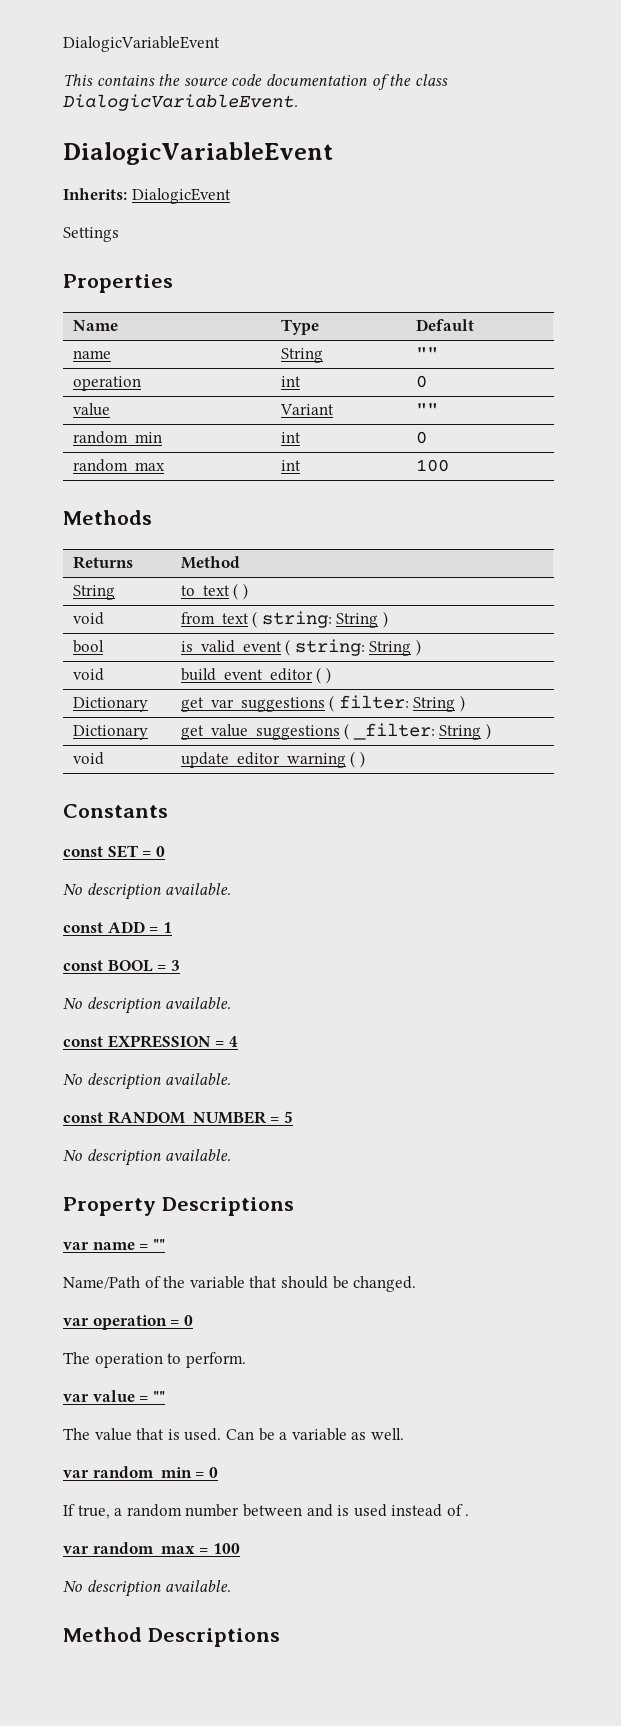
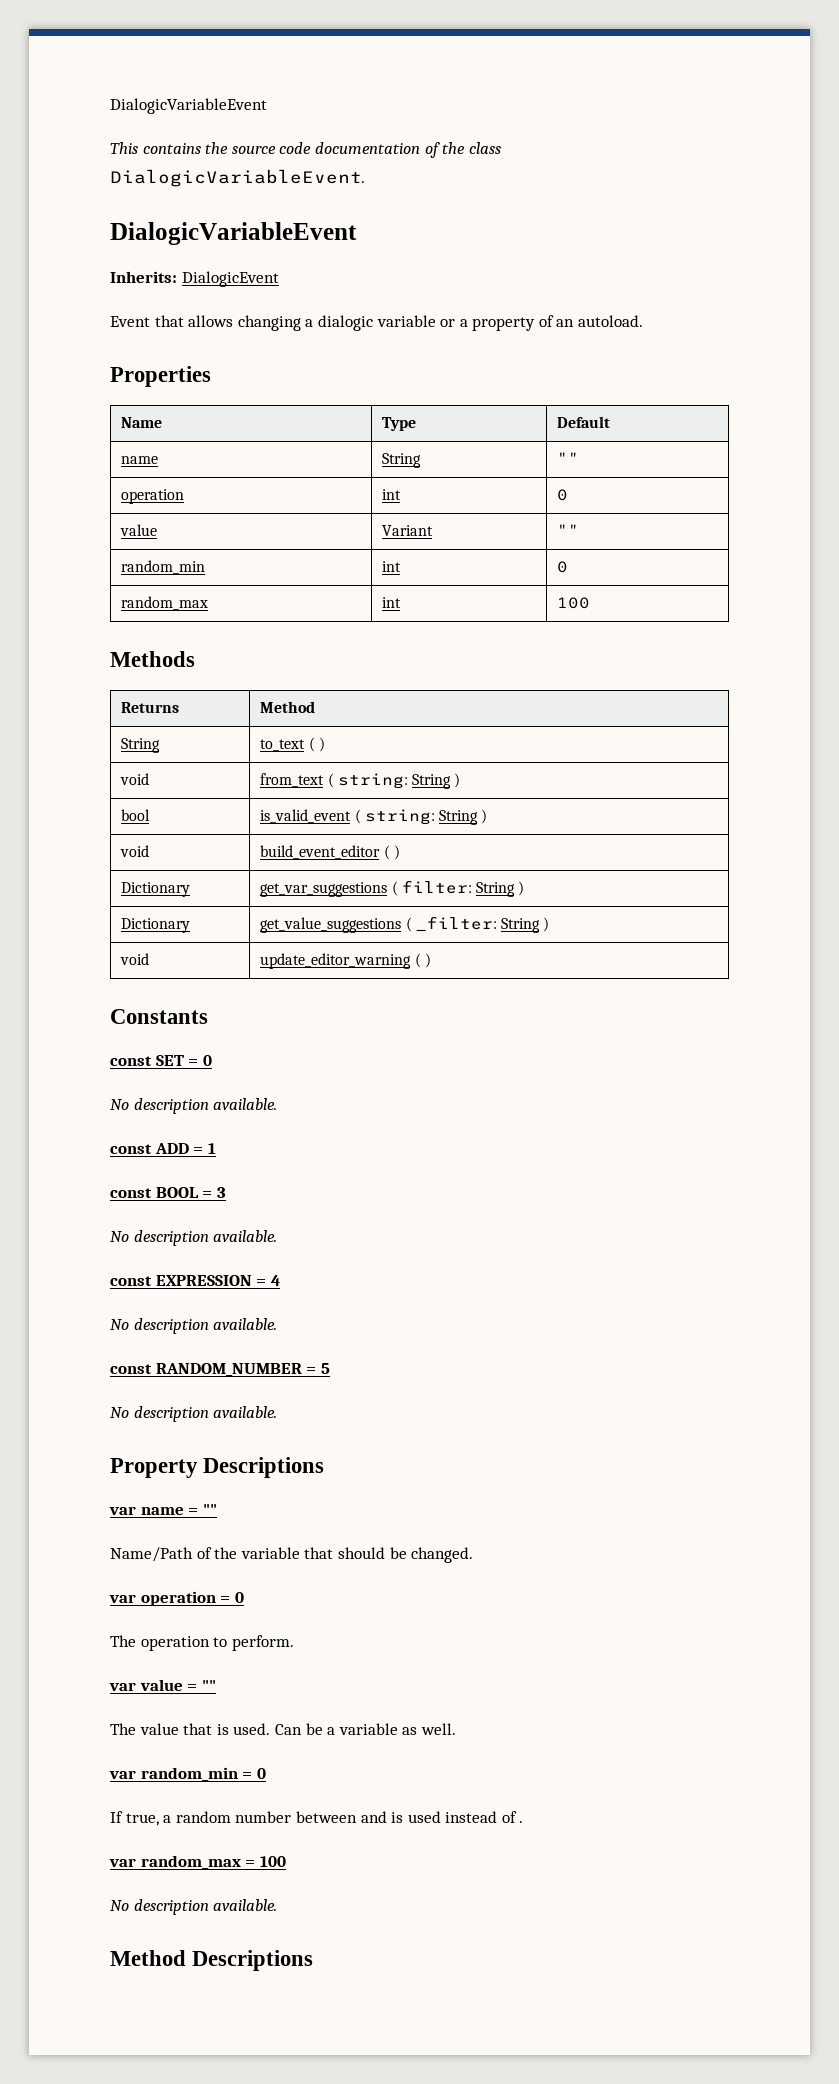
[63,227,119,242] Settings -> [110,315,644,331] Event that allows changing a dialogic variable or a property of an autoload.

